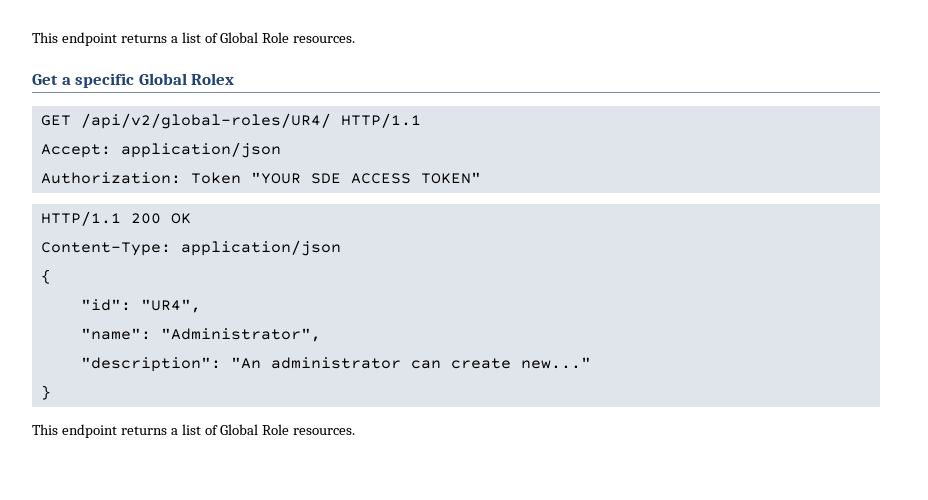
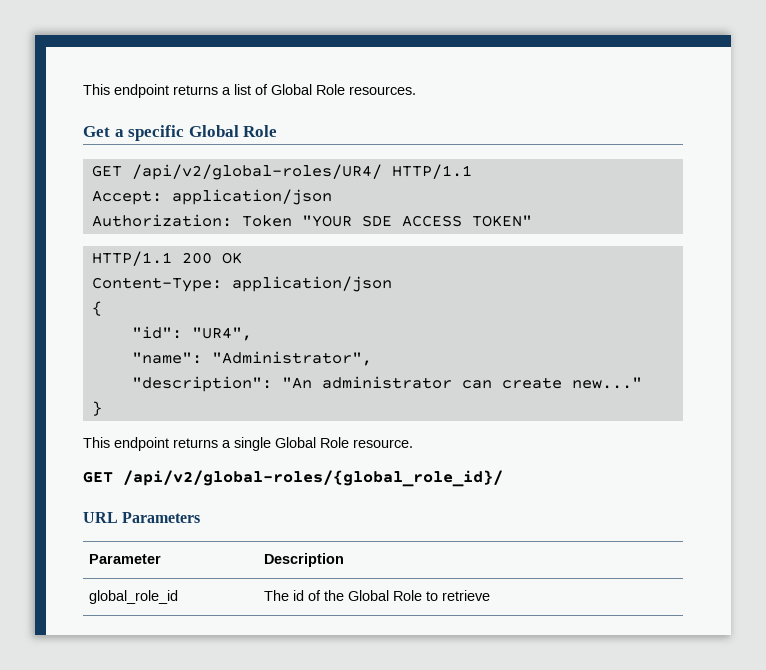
[191,73,235,85] Rolex -> [243,125,278,137] Role
[181,424,356,435] list of Global Role resources. -> [234,437,413,451] [83,470,503,487] [83,512,201,523] [88,554,161,564] [263,553,344,567] [88,590,178,604] [263,590,490,601] single Global Role resource. // GET /api/v2/global-roles/{global_role_id}/ // URL Parameters // Parameter | Description // global_role_id | The id of the Global Role to retrieve

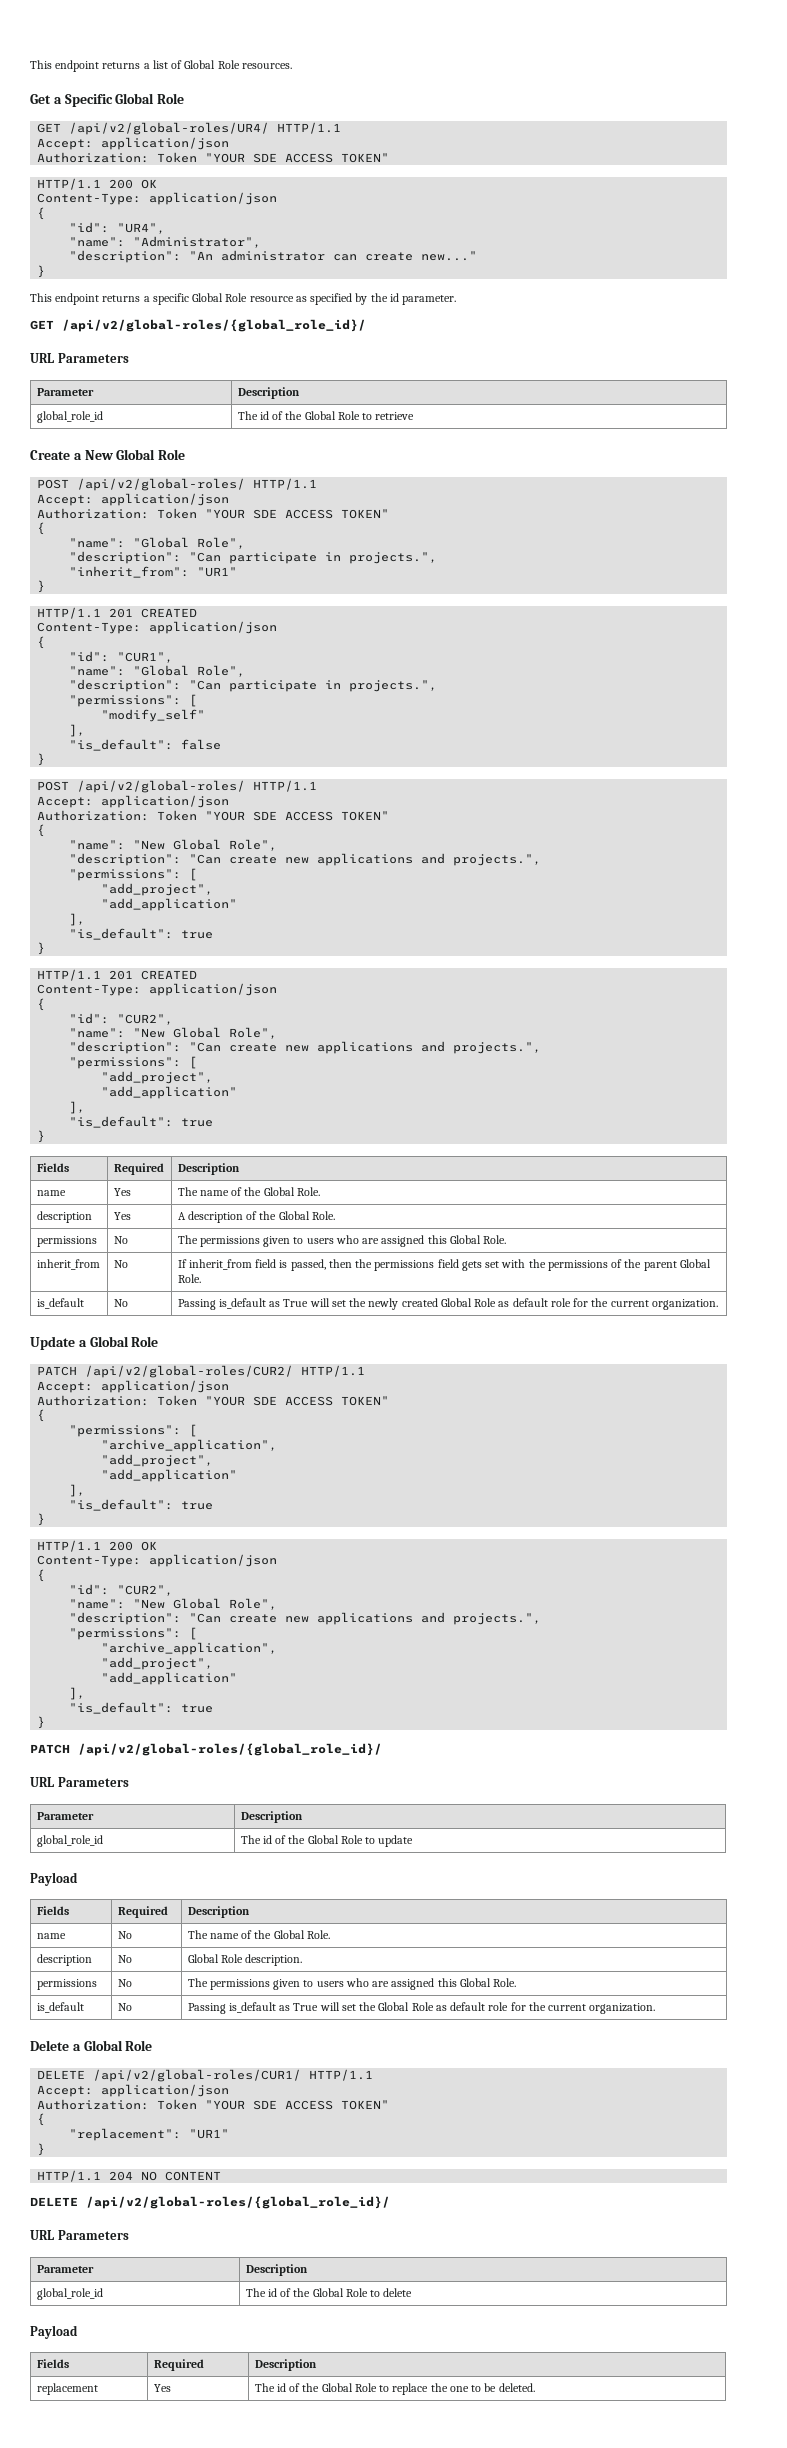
[128,125,185,141] specific -> [64,94,113,107] Specific
[234,437,413,451] single Global Role resource. -> [152,293,457,305] specific Global Role resource as specified by the id parameter.
(490, 595) none -> [30,449,186,460] [37,478,318,491] [37,493,230,506] [37,508,390,519] [37,522,46,535] [69,537,246,549] [69,551,438,564] [69,566,238,578] [37,580,46,593] [37,607,198,619] [37,621,278,634] [37,636,46,649] [69,651,174,663] [69,665,246,677] [69,679,438,692] [69,694,198,707] [101,709,206,722] [69,724,86,737] [69,739,222,751] [37,753,46,766] [37,780,318,793] [37,795,230,808] [37,810,390,821] [37,824,46,837] [69,839,278,851] [69,853,542,866] [69,868,198,881] [101,883,214,896] [101,898,238,911] [69,913,86,926] [69,928,214,940] [37,942,46,955] [37,969,198,981] [37,983,278,996] [37,998,46,1011] [69,1013,174,1025] [69,1027,278,1039] [69,1041,542,1054] [69,1056,198,1069] [101,1071,214,1084] [101,1086,238,1099] [69,1101,86,1114] [69,1116,214,1128] [37,1130,46,1143] [36,1163,69,1172] [113,1163,164,1175] [177,1163,240,1175] [36,1190,66,1196] [113,1188,131,1196] [177,1187,320,1196] [36,1211,92,1223] [113,1212,131,1220] [177,1211,335,1223] [36,1236,97,1247] [113,1236,128,1244] [177,1235,507,1247] [36,1259,100,1270] [113,1260,128,1268] [177,1259,711,1271] [177,1274,201,1283] [36,1298,84,1309] [113,1299,128,1307] [177,1298,718,1310] [30,1336,159,1350] [37,1365,366,1378] [37,1380,230,1393] [37,1395,390,1406] [37,1409,46,1422] [69,1424,198,1437] [101,1439,278,1452] [101,1454,214,1467] [101,1469,238,1482] [69,1484,86,1497] [69,1499,214,1511] [37,1513,46,1526] [37,1540,158,1552] [37,1554,278,1567] [37,1569,46,1582] [69,1584,174,1596] [69,1598,278,1610] [69,1612,542,1625] [69,1627,198,1640] [101,1642,278,1655] [101,1657,214,1670] [101,1672,238,1685] [69,1687,86,1700] [69,1702,214,1714] [37,1716,46,1729] [30,1743,382,1756] [30,1777,129,1787] [36,1812,94,1820] [240,1811,303,1823] [36,1835,103,1847] [240,1835,414,1847] [30,1872,78,1886] [36,1906,69,1915] [117,1906,168,1918] [187,1906,250,1918] [36,1933,66,1939] [117,1931,132,1939] [187,1930,330,1939] [36,1954,92,1966] [117,1955,132,1963] [187,1954,303,1966] [36,1979,97,1990] [117,1979,132,1987] [187,1978,517,1990] [36,2002,84,2013] [117,2003,132,2011] [187,2002,656,2014] [30,2040,153,2051] [37,2069,374,2082] [37,2084,230,2097] [37,2099,390,2110] [37,2113,46,2126] [69,2128,230,2141] [37,2143,46,2156] [37,2170,222,2182] [30,2196,390,2209] [30,2230,129,2240] [36,2265,94,2273] [245,2264,308,2276] [36,2288,103,2300] [245,2288,413,2297] [30,2325,78,2339] [36,2359,69,2368] [153,2359,204,2371] [254,2359,317,2371] [36,2383,98,2395] [153,2384,171,2392] [254,2383,535,2395] // Create a New Global Role // POST /api/v2/global-roles/ HTTP/1.1 // Accept: application/json // Authorization: Token "YOUR SDE ACCESS TOKEN" // { // "name": "Global Role", // "description": "Can participate in projects.", // "inherit_from": "UR1" // } // HTTP/1.1 201 CREATED // Content-Type: application/json // { // "id": "CUR1", // "name": "Global Role", // "description": "Can participate in projects.", // "permissions": [ // "modify_self" // ], // "is_default": false // } // POST /api/v2/global-roles/ HTTP/1.1 // Accept: application/json // Authorization: Token "YOUR SDE ACCESS TOKEN" // { // "name": "New Global Role", // "description": "Can create new applications and projects.", // "permissions": [ // "add_project", // "add_application" // ], // "is_default": true // } // HTTP/1.1 201 CREATED // Content-Type: application/json // { // "id": "CUR2", // "name": "New Global Role", // "description": "Can create new applications and projects.", // "permissions": [ // "add_project", // "add_application" // ], // "is_default": true // } // Fields | Required | Description // name | Yes | The name of the Global Role. // description | Yes | A description of the Global Role. // permissions | No | The permissions given to users who are assigned this Global Role. // inherit_from | No | If inherit_from field is passed, then the permissions field gets set with the permissions of the parent Global Role. // is_default | No | Passing is_default as True will set the newly created Global Role as default role for the current organization. // Update a Global Role // PATCH /api/v2/global-roles/CUR2/ HTTP/1.1 // Accept: application/json // Authorization: Token "YOUR SDE ACCESS TOKEN" // { // "permissions": [ // "archive_application", // "add_project", // "add_application" // ], // "is_default": true // } // HTTP/1.1 200 OK // Content-Type: application/json // { // "id": "CUR2", // "name": "New Global Role", // "description": "Can create new applications and projects.", // "permissions": [ // "archive_application", // "add_project", // "add_application" // ], // "is_default": true // } // PATCH /api/v2/global-roles/{global_role_id}/ // URL Parameters // Parameter | Description // global_role_id | The id of the Global Role to update // Payload // Fields | Required | Description // name | No | The name of the Global Role. // description | No | Global Role description. // permissions | No | The permissions given to users who are assigned this Global Role. // is_default | No | Passing is_default as True will set the Global Role as default role for the current organization. // Delete a Global Role // DELETE /api/v2/global-roles/CUR1/ HTTP/1.1 // Accept: application/json // Authorization: Token "YOUR SDE ACCESS TOKEN" // { // "replacement": "UR1" // } // HTTP/1.1 204 NO CONTENT // DELETE /api/v2/global-roles/{global_role_id}/ // URL Parameters // Parameter | Description // global_role_id | The id of the Global Role to delete // Payload // Fields | Required | Description // replacement | Yes | The id of the Global Role to replace the one to be deleted.

